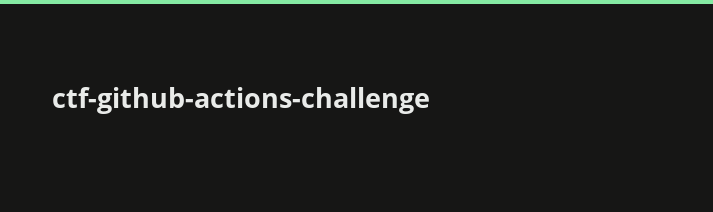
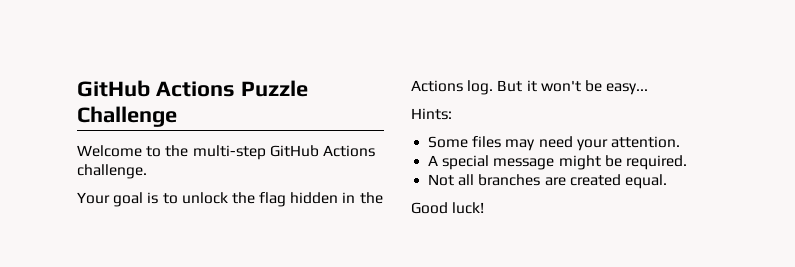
[52,87,430,114] ctf-github-actions-challenge -> [77,80,308,97] [77,106,177,127] [77,145,375,160] [77,164,147,179] [77,192,383,207] [411,80,649,95] [411,108,452,120] [428,136,680,151] [428,155,687,170] [428,174,667,189] [411,202,485,214] GitHub Actions Puzzle Challenge // Welcome to the multi-step GitHub Actions challenge. // Your goal is to unlock the flag hidden in the Actions log. But it won't be easy... // Hints: // Some files may need your attention. // A special message might be required. // Not all branches are created equal. // Good luck!

